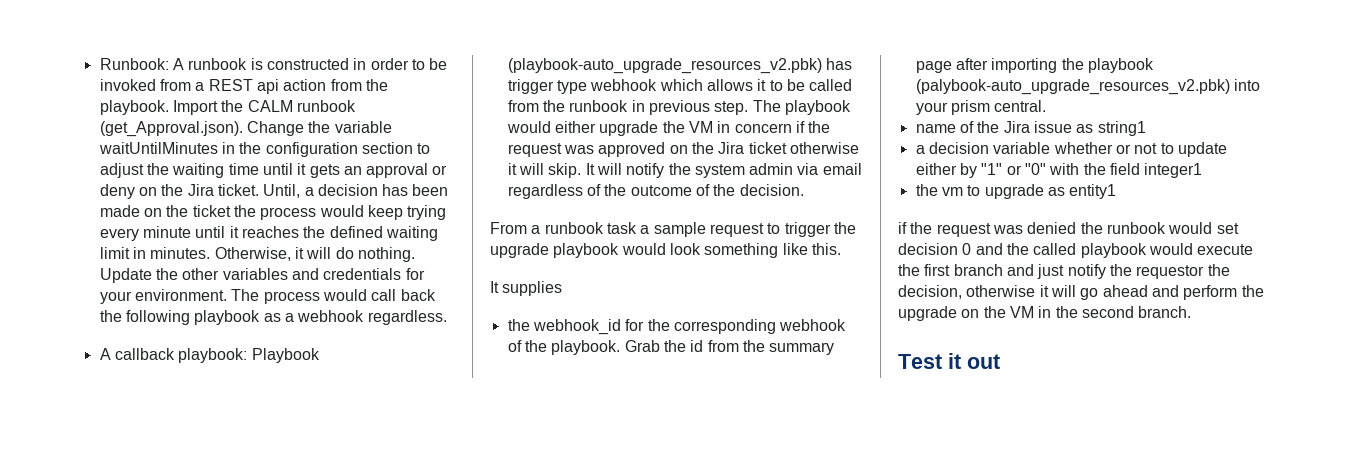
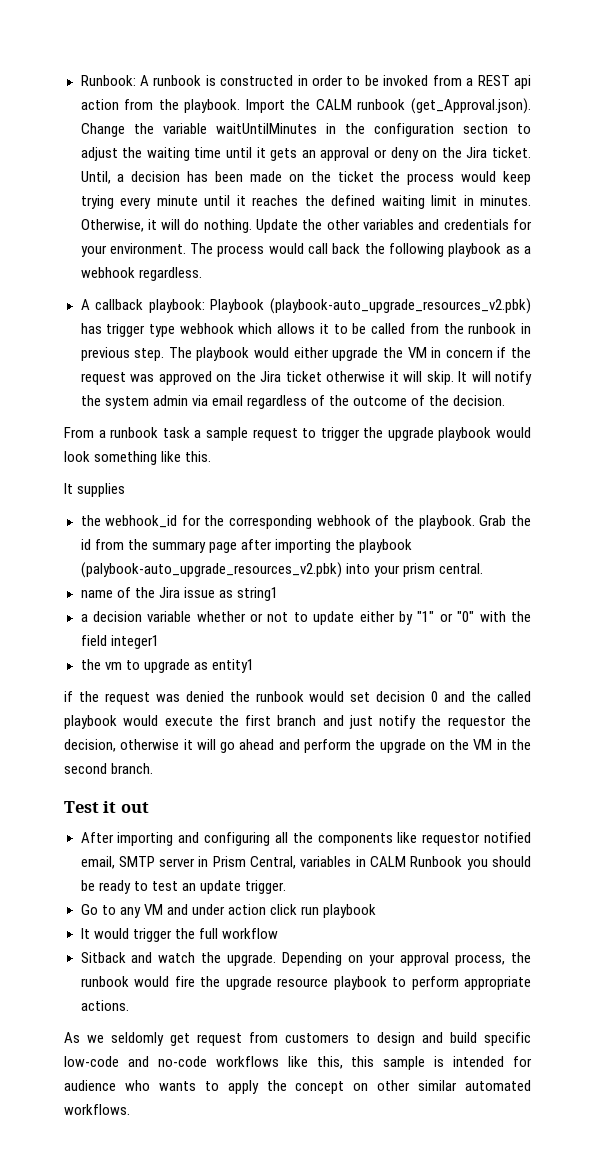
(1000, 361) none -> [80,832,531,846] [80,856,531,870] [80,880,286,894] [80,904,376,918] [80,928,278,942] [80,952,531,966] [80,976,531,990] [80,1000,129,1011] [64,1032,531,1046] [64,1056,532,1070] [64,1080,531,1094] [64,1104,130,1115] // After importing and configuring all the components like requestor notified email, SMTP server in Prism Central, variables in CALM Runbook you should be ready to test an update trigger. // Go to any VM and under action click run playbook // It would trigger the full workflow // Sitback and watch the upgrade. Depending on your approval process, the runbook would fire the upgrade resource playbook to perform appropriate actions. // As we seldomly get request from customers to design and build specific low-code and no-code workflows like this, this sample is intended for audience who wants to apply the concept on other similar automated workflows.

